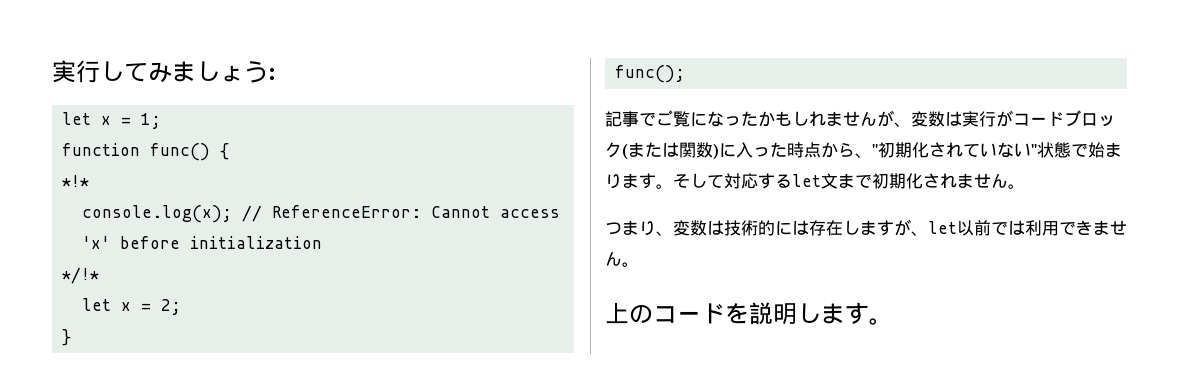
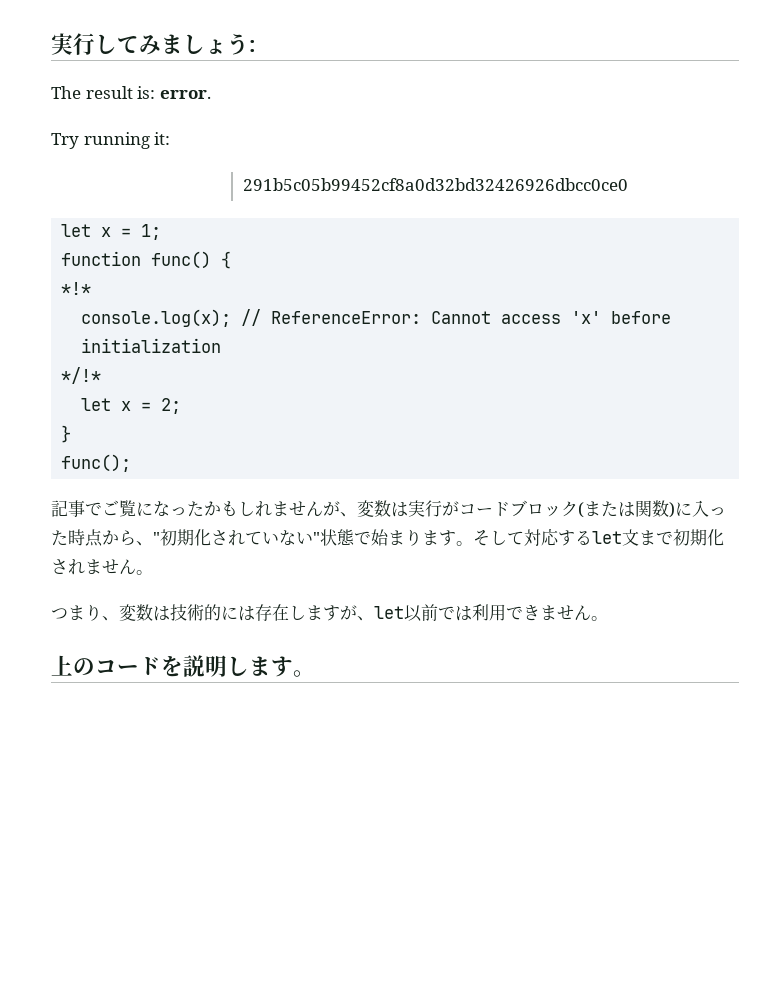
(275, 74) none -> [51,86,211,99] [51,132,171,149] [242,178,628,191] // The result is: error. // Try running it: // 291b5c05b99452cf8a0d32bd32426926dbcc0ce0

